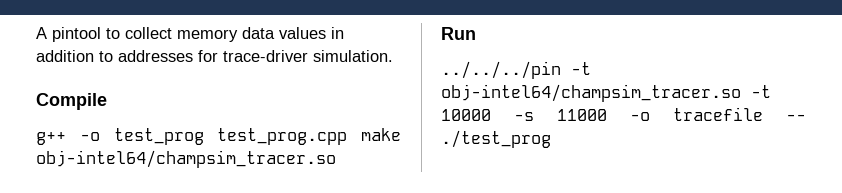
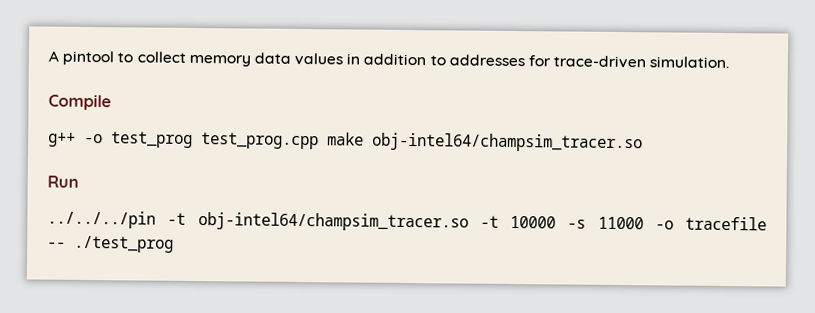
[223,50,308,62] trace-driver -> [553,55,647,69] trace-driven

